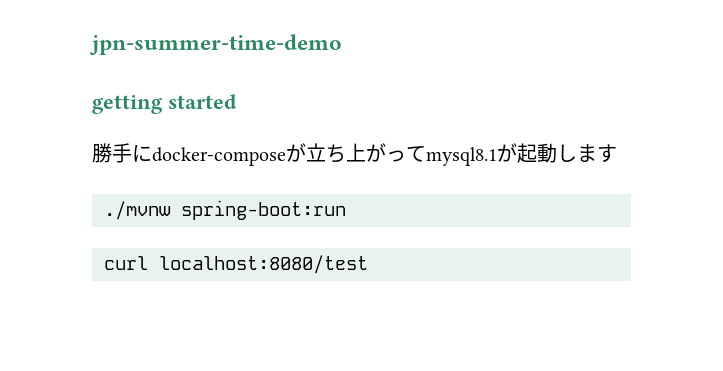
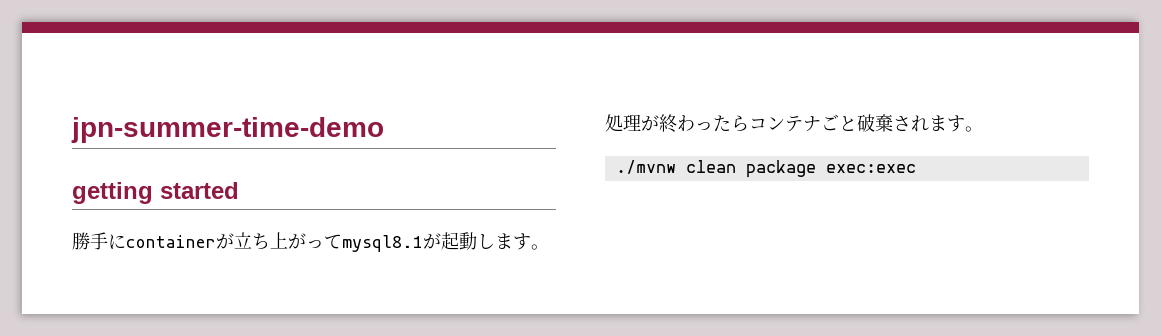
[152,147,286,166] docker-compose -> [126,235,216,248] container
[104,200,346,220] [104,255,368,274] // ./mvnw spring-boot:run // curl localhost:8080/test -> [531,244,549,250] [605,114,983,133] [615,160,916,178] 。処理が終わったらコンテナごと破棄されます。 // ./mvnw clean package exec:exec

